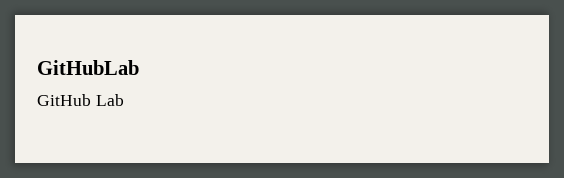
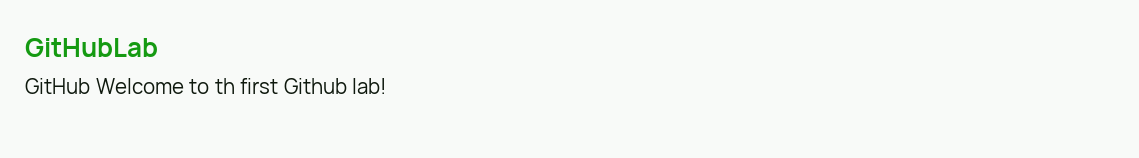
[95,94,124,106] Lab -> [95,78,387,94] Welcome to th first Github lab!

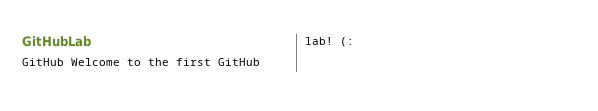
[214,78,387,94] th first Github lab! -> [148,58,260,66] [305,37,354,47] the first GitHub lab! (:

